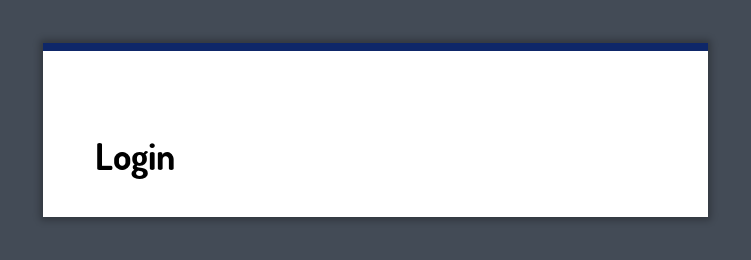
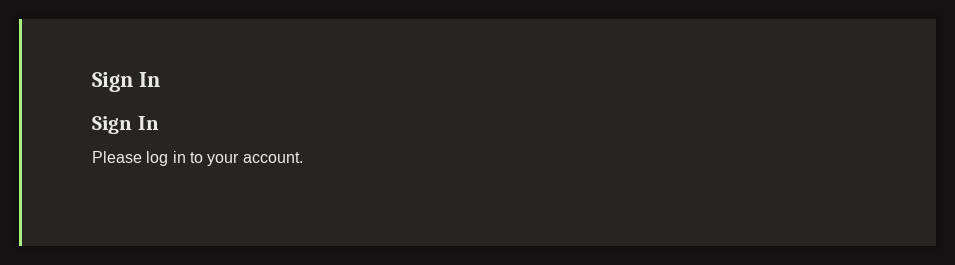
[95,143,175,179] Login -> [92,72,160,92] [92,116,159,134] [92,151,303,166] Sign In // Sign In // Please log in to your account.

